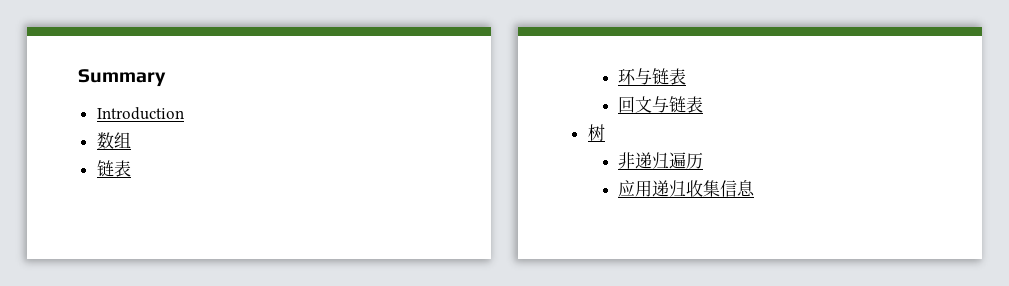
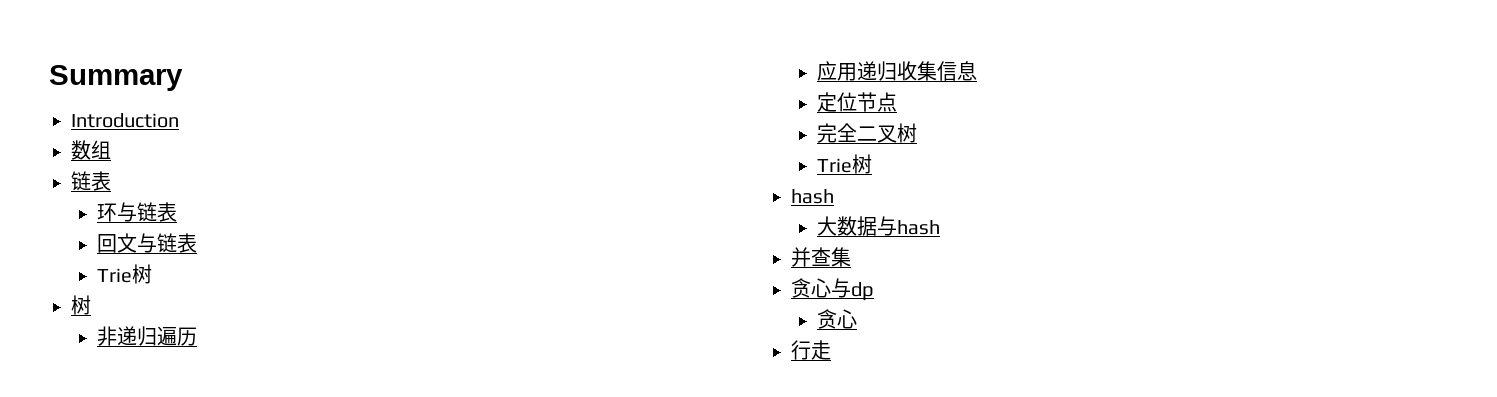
(704, 104) none -> [97,264,153,284] // Trie树
(756, 188) none -> [817,92,898,112] [817,123,918,143] [817,154,873,174] [791,189,834,204] [817,216,941,236] [791,247,851,267] [791,278,874,301] [817,309,858,329] [791,340,831,360] // 定位节点 // 完全二叉树 // Trie树 // hash // 大数据与hash // 并查集 // 贪心与dp // 贪心 // 行走

